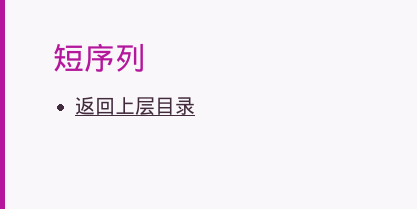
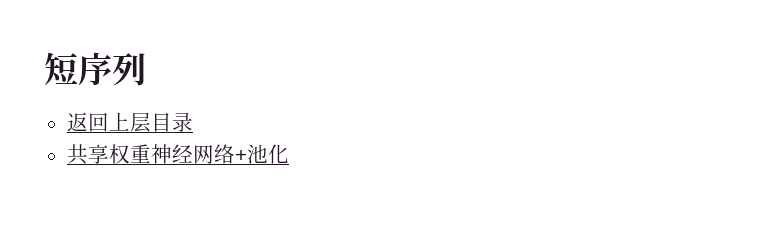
(195, 106) none -> [66,144,289,165] // 共享权重神经网络+池化

